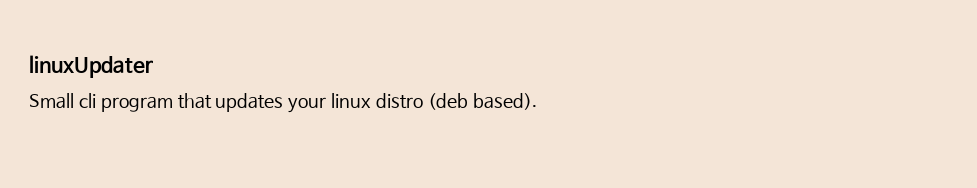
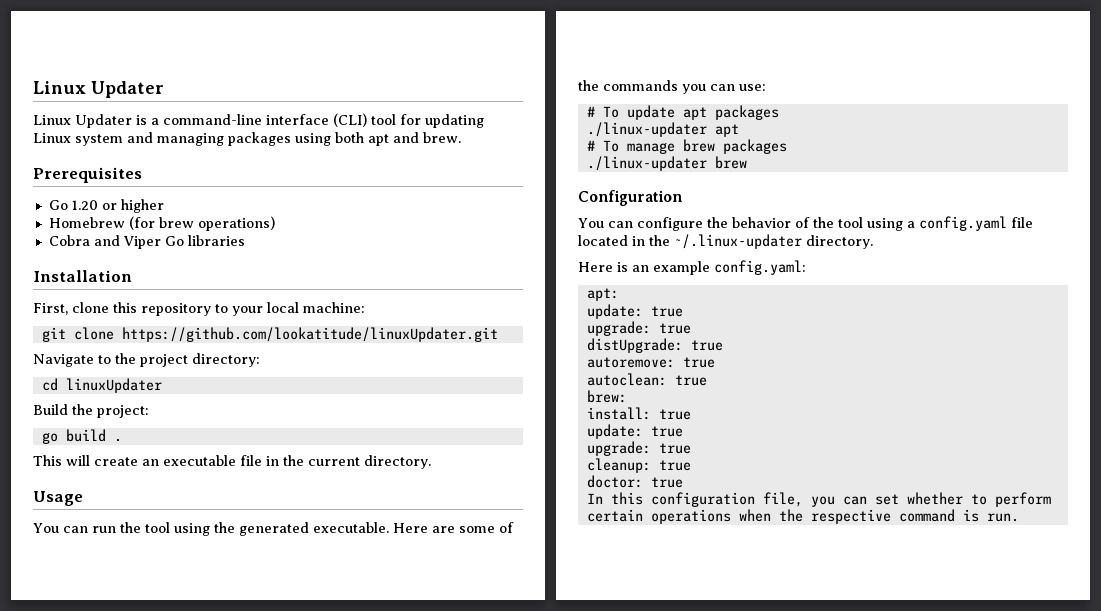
[29,55,153,78] [29,93,537,113] linuxUpdater // Small cli program that updates your linux distro (deb based). -> [33,81,164,98] [33,113,484,128] [33,132,461,146] [33,167,142,183] [48,199,164,213] [48,216,275,231] [48,235,245,249] [33,270,132,282] [33,302,365,316] [41,327,498,342] [33,353,260,367] [41,378,162,393] [33,404,149,418] [41,429,122,444] [33,455,431,469] [33,491,83,506] [33,522,514,536] [578,80,766,94] [586,105,779,120] [586,122,739,137] [586,139,787,154] [586,156,747,171] [578,190,682,206] [578,216,1033,231] [578,234,873,249] [578,260,806,275] [586,288,619,301] [586,304,683,319] [586,321,691,336] [586,338,723,353] [586,357,715,368] [586,373,707,386] [586,390,627,403] [586,407,691,420] [586,424,683,439] [586,441,691,456] [586,458,691,473] [586,475,683,488] [586,492,1051,507] [586,509,1019,524] Linux Updater // Linux Updater is a command-line interface (CLI) tool for updating Linux system and managing packages using both apt and brew. // Prerequisites // Go 1.20 or higher // Homebrew (for brew operations) // Cobra and Viper Go libraries // Installation // First, clone this repository to your local machine: // git clone https://github.com/lookatitude/linuxUpdater.git // Navigate to the project directory: // cd linuxUpdater // Build the project: // go build . // This will create an executable file in the current directory. // Usage // You can run the tool using the generated executable. Here are some of the commands you can use: // # To update apt packages // ./linux-updater apt // # To manage brew packages // ./linux-updater brew // Configuration // You can configure the behavior of the tool using a config.yaml file located in the ~/.linux-updater directory. // Here is an example config.yaml: // apt: // update: true // upgrade: true // distUpgrade: true // autoremove: true // autoclean: true // brew: // install: true // update: true // upgrade: true // cleanup: true // doctor: true // In this configuration file, you can set whether to perform certain operations when the respective command is run.

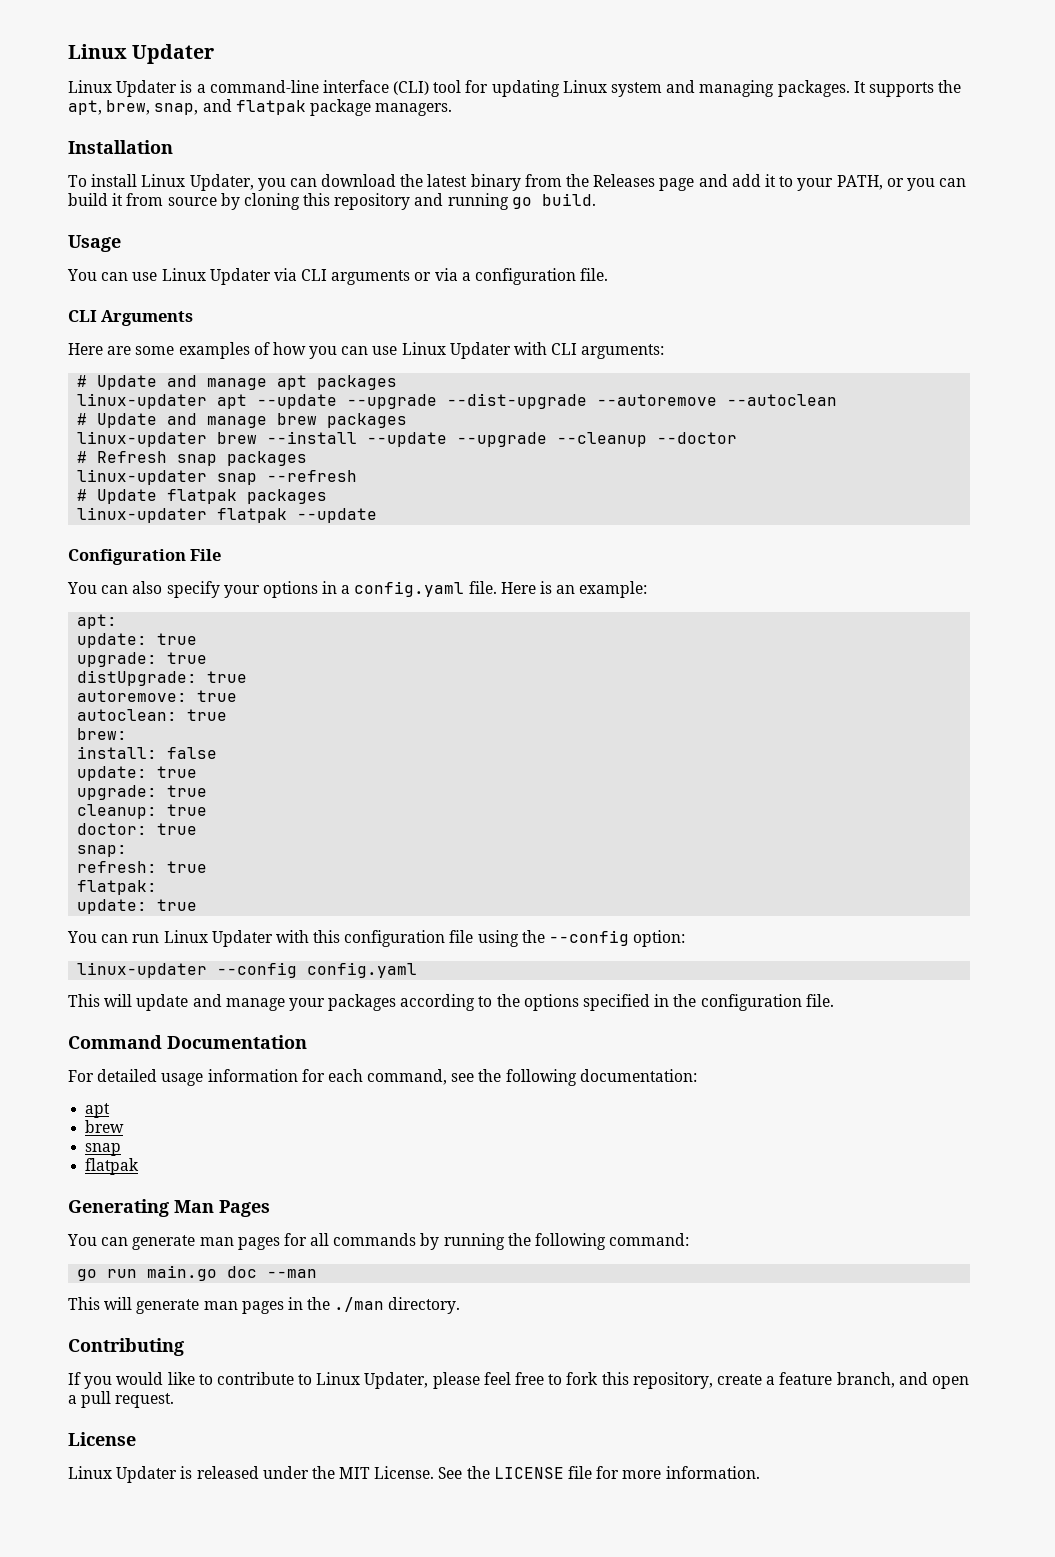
[228,132,461,146] [33,167,142,183] [48,199,164,213] [48,216,275,231] [48,235,245,249] [33,270,132,282] [33,302,365,316] [41,327,498,342] [33,353,260,367] [41,378,162,393] [33,404,149,418] [41,429,122,444] [33,455,431,469] [33,491,83,506] [33,522,514,536] [578,80,766,94] [586,105,675,120] packages using both apt and brew. // Prerequisites // Go 1.20 or higher // Homebrew (for brew operations) // Cobra and Viper Go libraries // Installation // First, clone this repository to your local machine: // git clone https://github.com/lookatitude/linuxUpdater.git // Navigate to the project directory: // cd linuxUpdater // Build the project: // go build . // This will create an executable file in the current directory. // Usage // You can run the tool using the generated executable. Here are some of the commands you can use: // # To update -> [777,80,962,97] [68,99,453,116] [68,140,173,154] [68,174,967,191] [68,193,596,210] [68,235,121,252] [67,268,609,285] [68,310,194,326] [68,342,665,359] [77,375,268,390] packages. It supports the apt, brew, snap, and flatpak package managers. // Installation // To install Linux Updater, you can download the latest binary from the Releases page and add it to your PATH, or you can build it from source by cloning this repository and running go build. // Usage // You can use Linux Updater via CLI arguments or via a configuration file. // CLI Arguments // Here are some examples of how you can use Linux Updater with CLI arguments: // # Update and manage
[586,122,739,137] [586,140,619,152] ./linux-updater apt // # To -> [77,393,838,409] [77,413,198,428] linux-updater apt --update --upgrade --dist-upgrade --autoremove --autoclean // # Update and
[586,156,747,171] ./linux-updater brew -> [77,431,738,447] [77,451,308,466] [77,469,358,485] [77,489,328,504] [77,507,378,523] linux-updater brew --install --update --upgrade --cleanup --doctor // # Refresh snap packages // linux-updater snap --refresh // # Update flatpak packages // linux-updater flatpak --update
[578,216,1033,231] [578,234,873,249] // You can configure the behavior of the tool using a config.yaml file located in the ~/.linux-updater directory. // -> [190,549,222,561] [67,581,497,598] File // You can also specify your options in a config.yaml file.
[653,260,806,275] example config.yaml: -> [579,581,648,598] example:
[658,409,691,420] true -> [167,747,218,759] false
[586,492,1051,507] [586,509,1019,524] In this configuration file, you can set whether to perform certain operations when the respective command is run. -> [77,845,128,857] [77,861,208,873] [77,880,158,895] [77,899,198,914] [67,930,686,947] [77,962,418,978] [68,994,834,1011] [68,1035,307,1049] [68,1069,697,1086] [85,1103,111,1118] [85,1120,125,1133] [85,1143,122,1156] [85,1158,140,1175] [68,1199,270,1217] [67,1233,690,1250] [77,1265,318,1281] [68,1297,461,1314] [68,1338,184,1356] [68,1372,969,1389] [68,1391,175,1408] [68,1432,136,1446] [68,1466,760,1483] snap: // refresh: true // flatpak: // update: true // You can run Linux Updater with this configuration file using the --config option: // linux-updater --config config.yaml // This will update and manage your packages according to the options specified in the configuration file. // Command Documentation // For detailed usage information for each command, see the following documentation: // apt // brew // snap // flatpak // Generating Man Pages // You can generate man pages for all commands by running the following command: // go run main.go doc --man // This will generate man pages in the ./man directory. // Contributing // If you would like to contribute to Linux Updater, please feel free to fork this repository, create a feature branch, and open a pull request. // License // Linux Updater is released under the MIT License. See the LICENSE file for more information.

